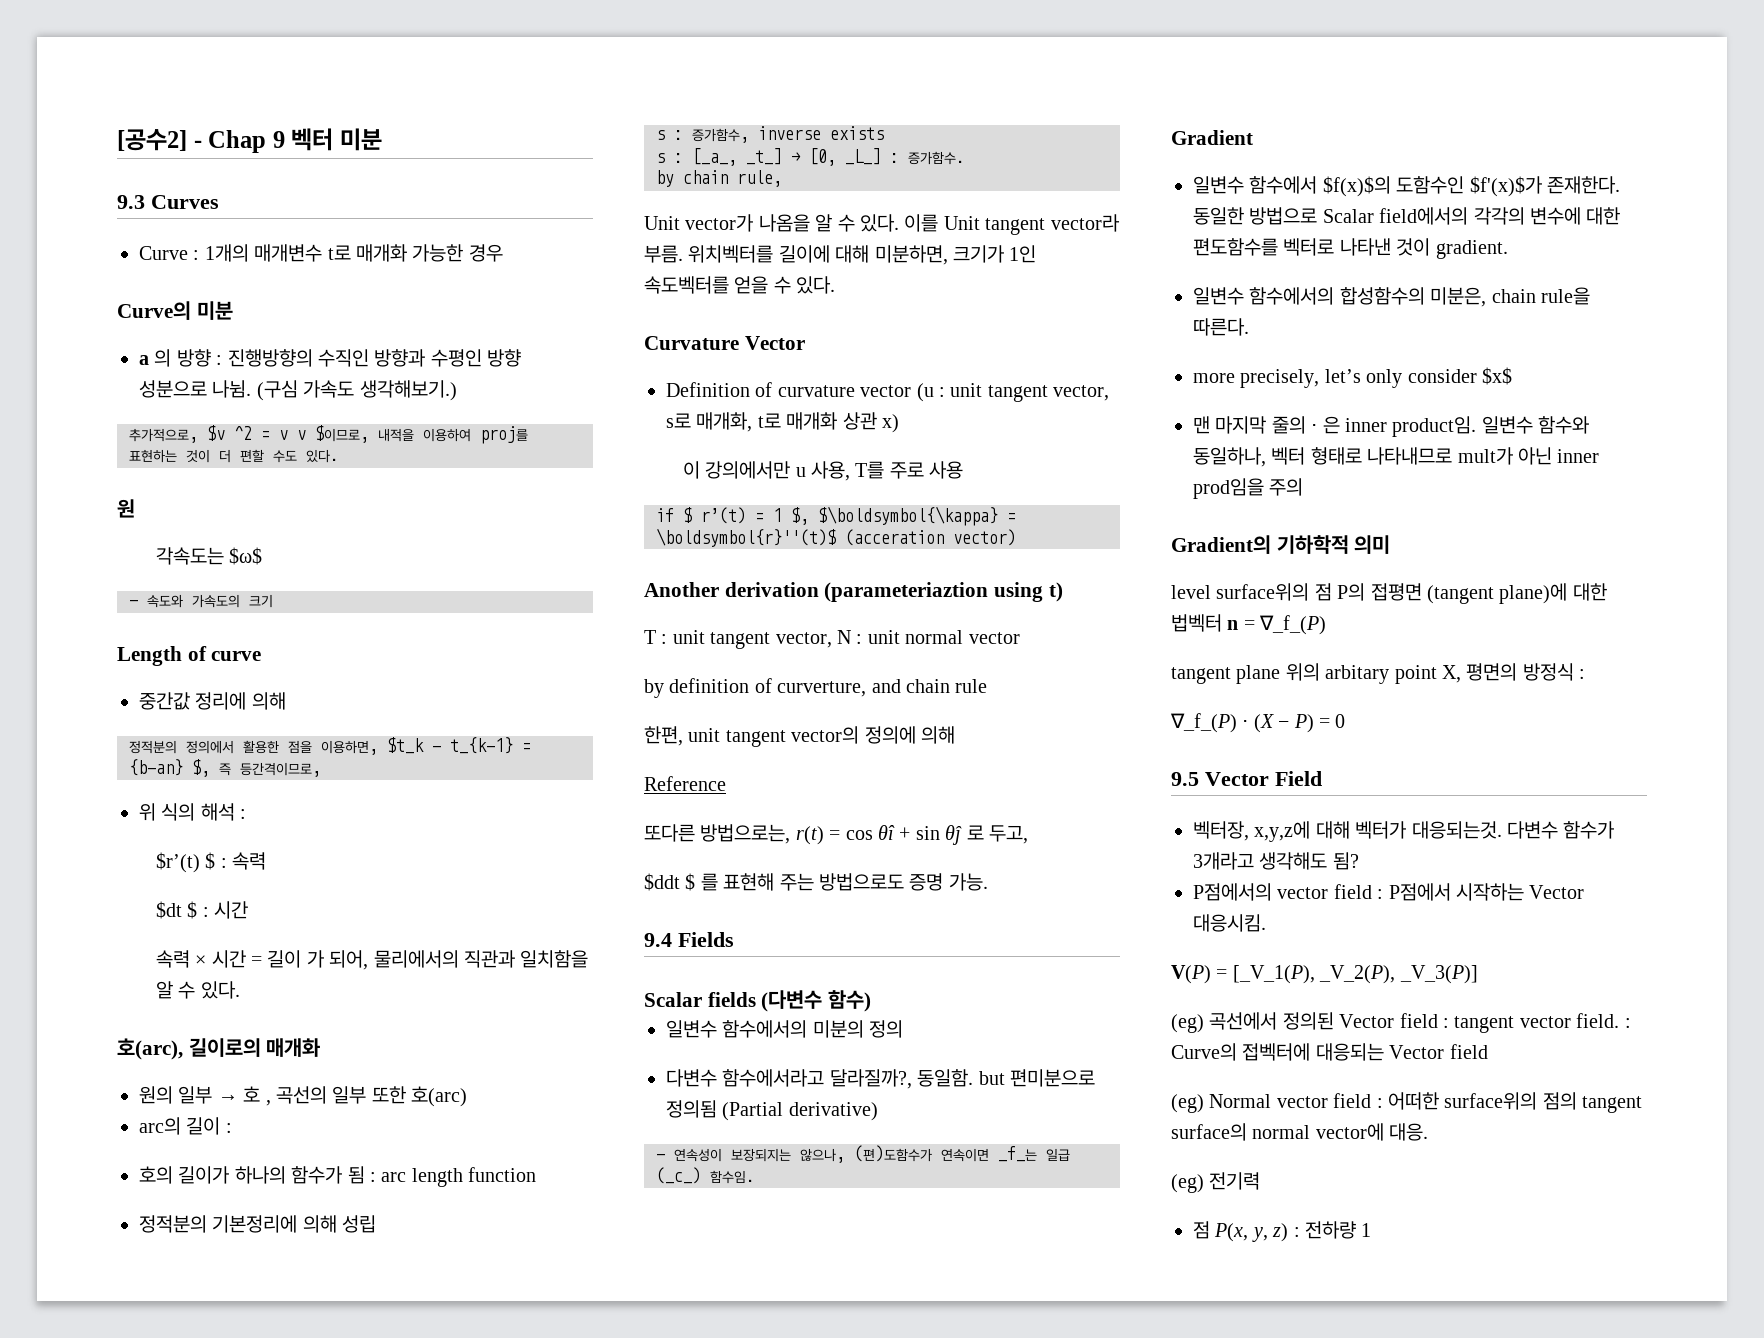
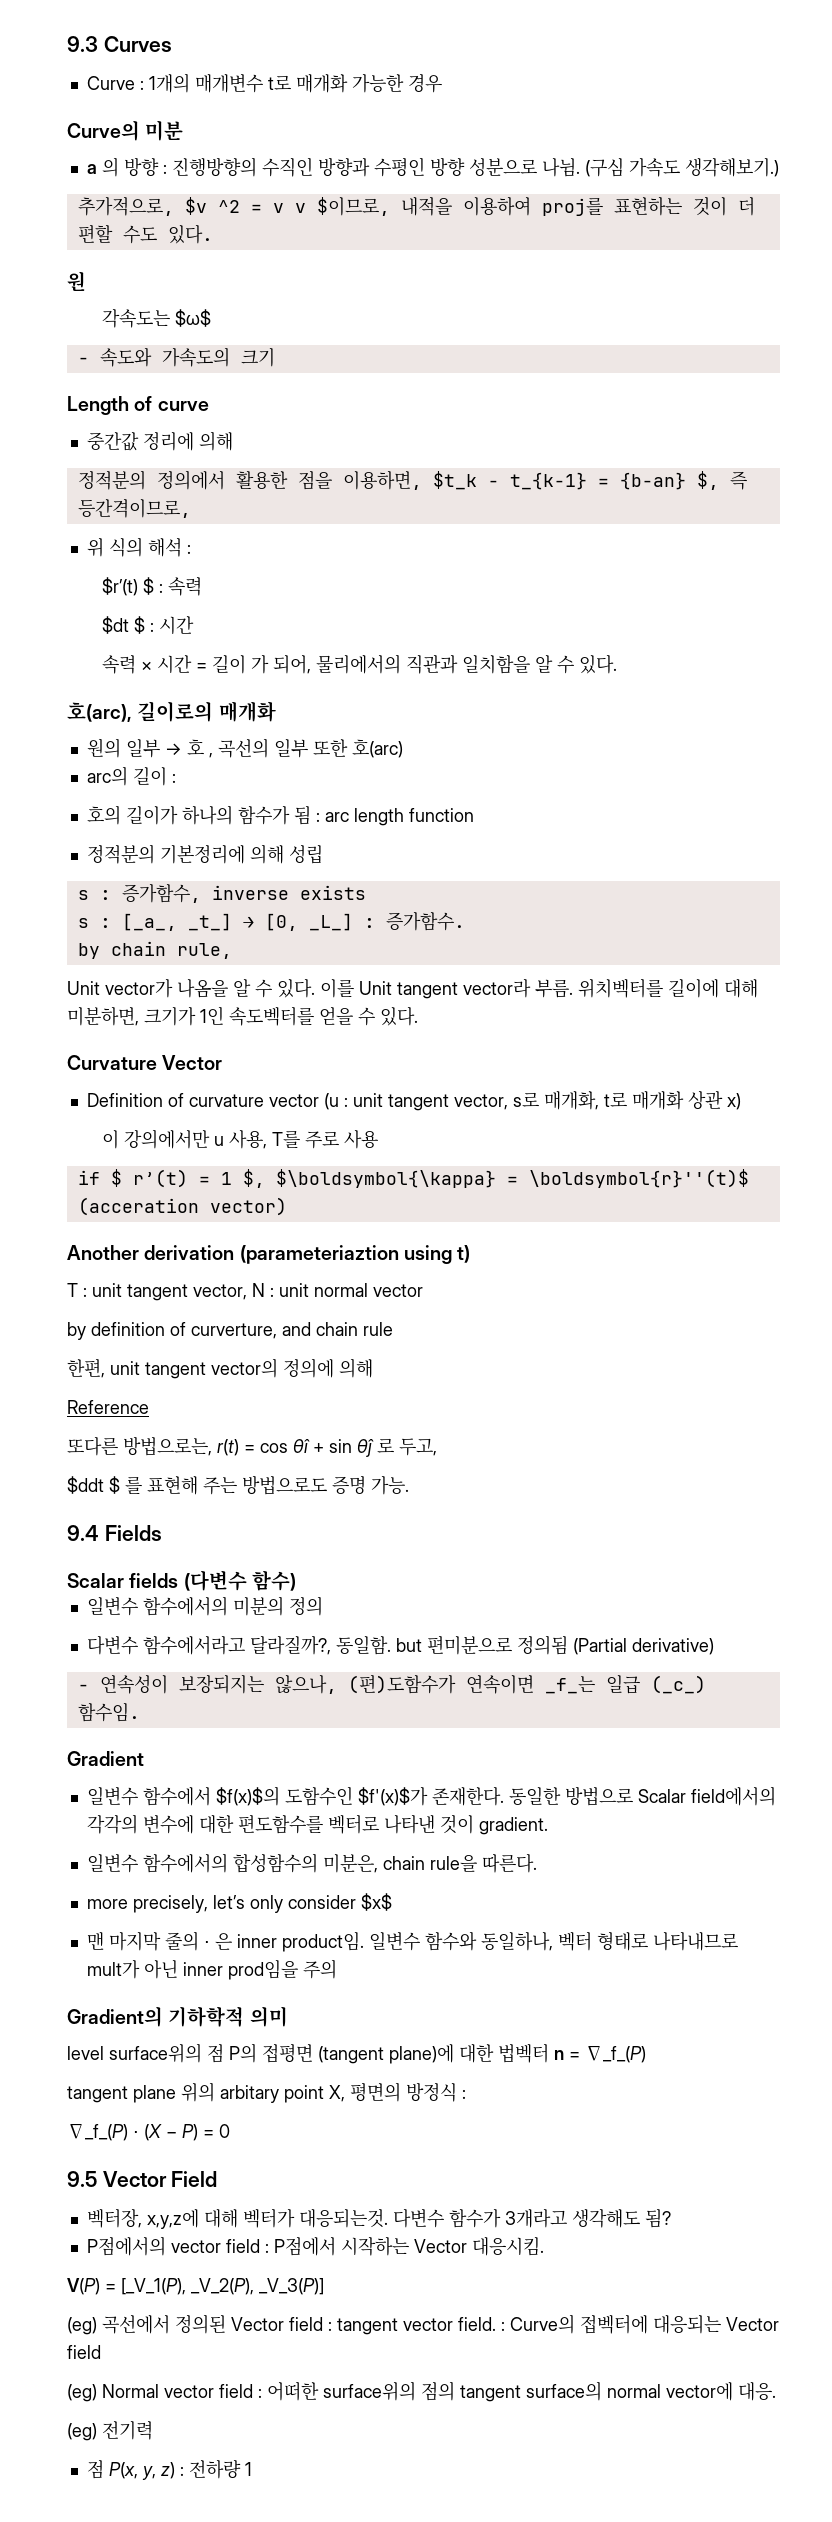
[117,128,383,153] [공수2] - Chap 9 벡터 미분 // -> (67, 44) none

